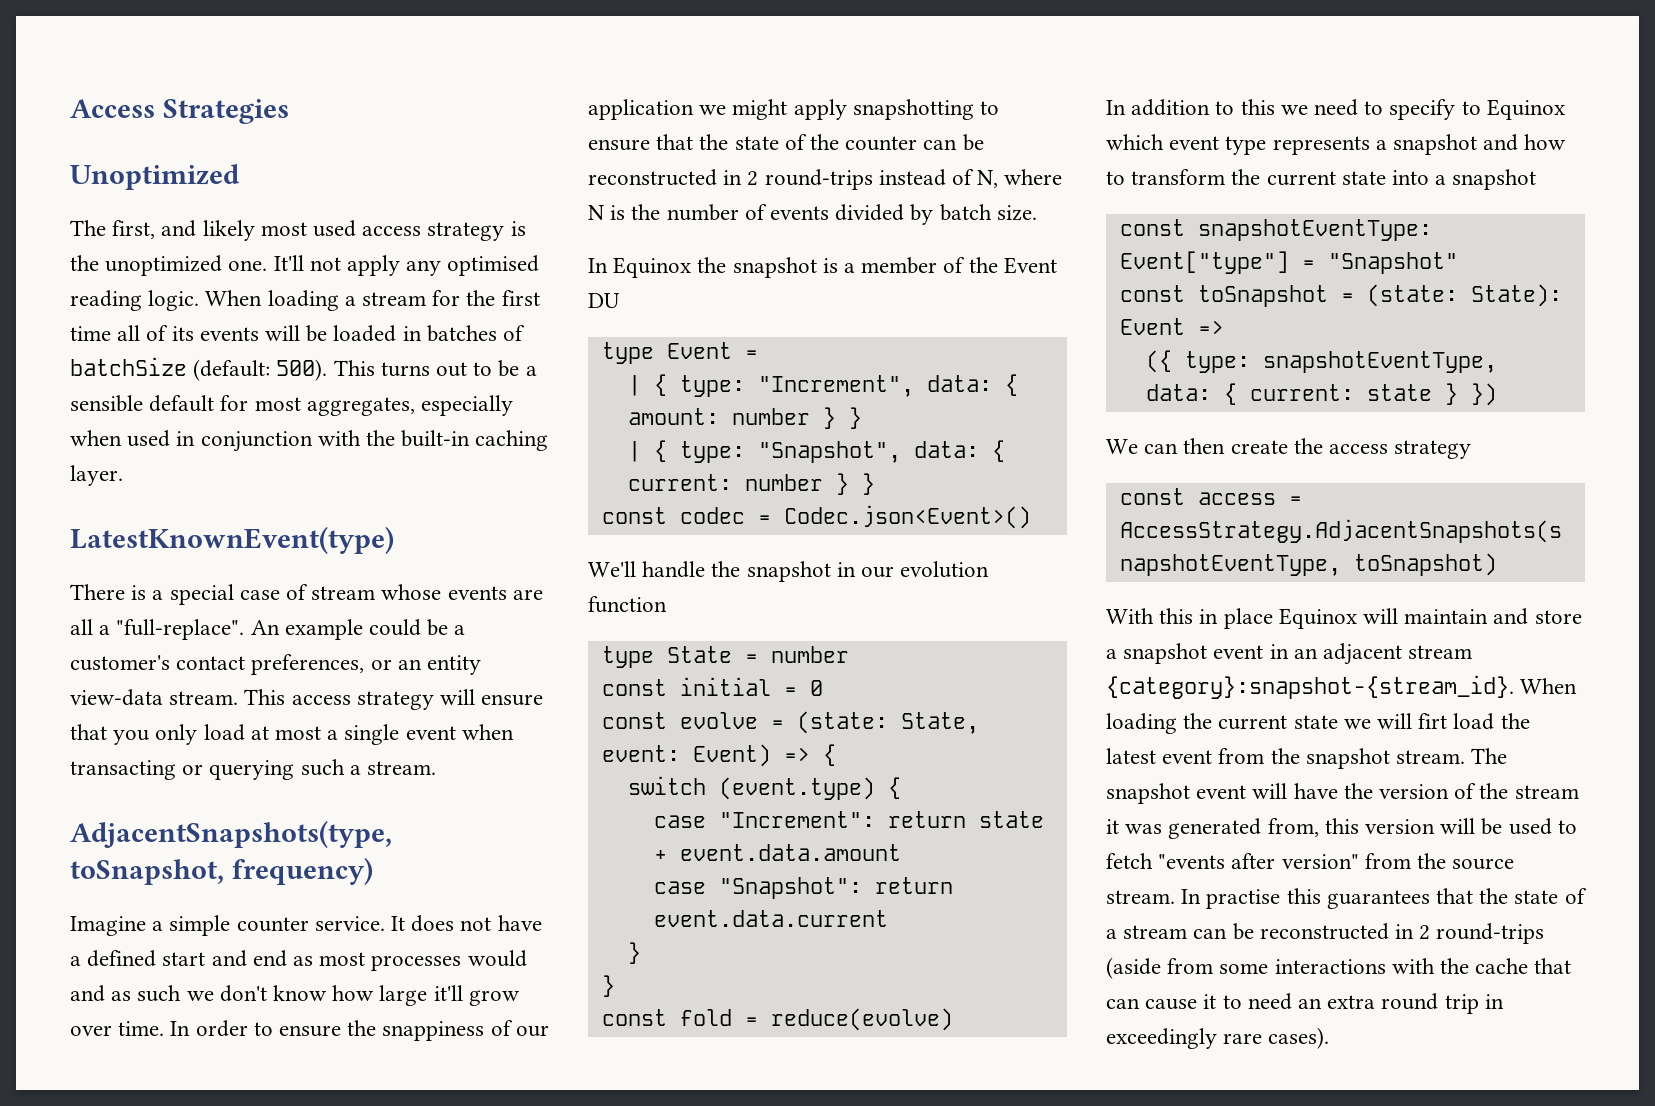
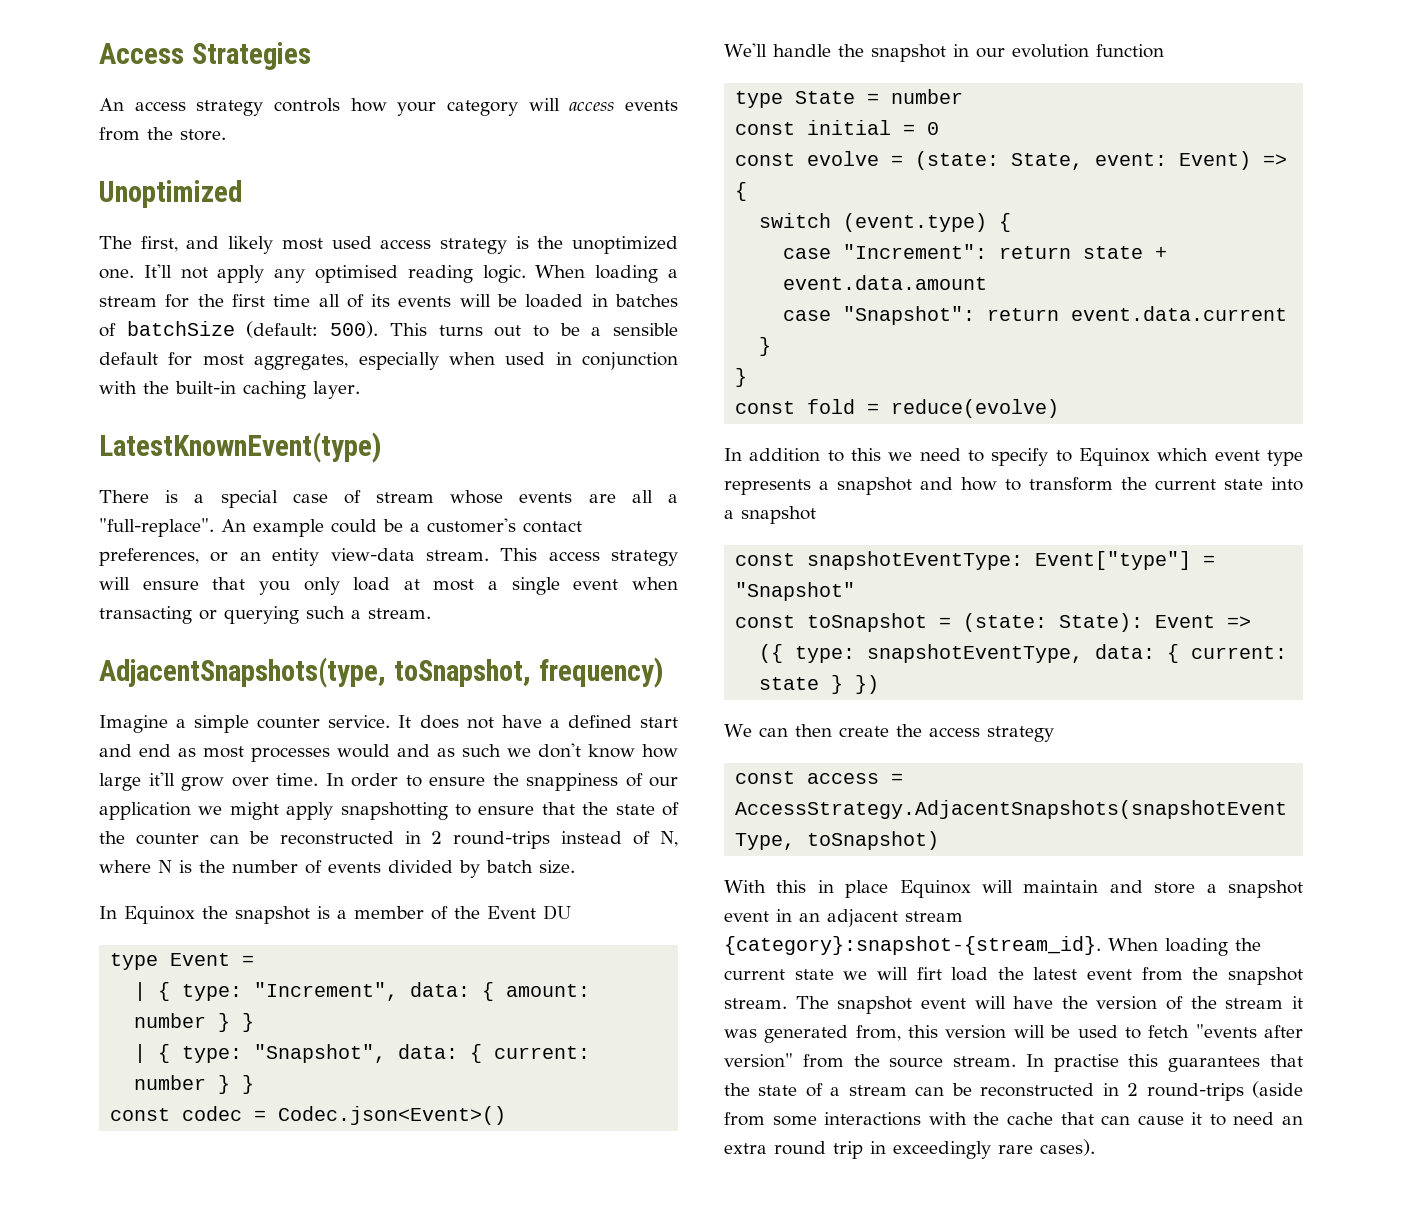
(289, 111) none -> [99,98,678,116] [99,127,226,141] // An access strategy controls how your category will access events from the store.

